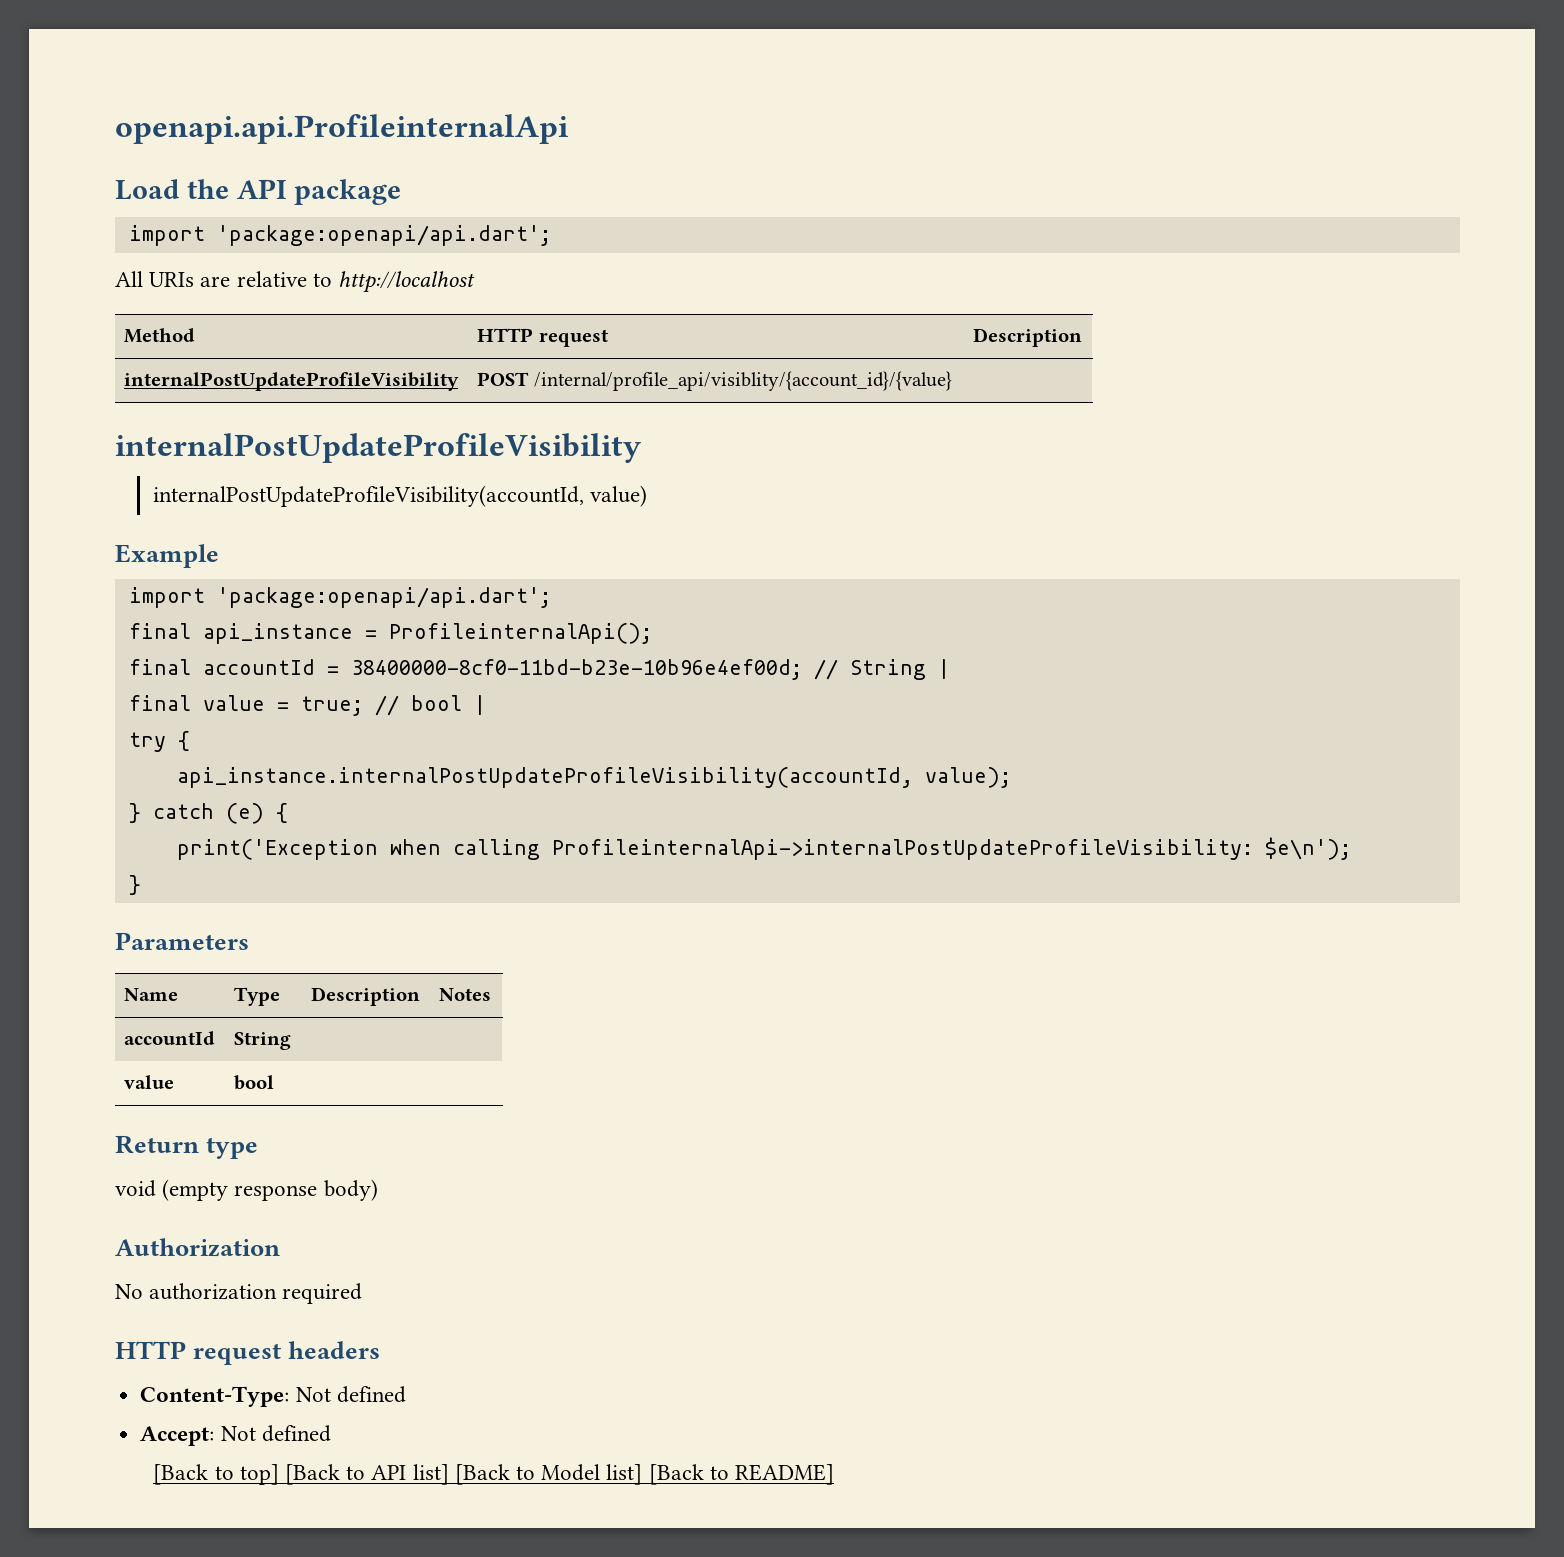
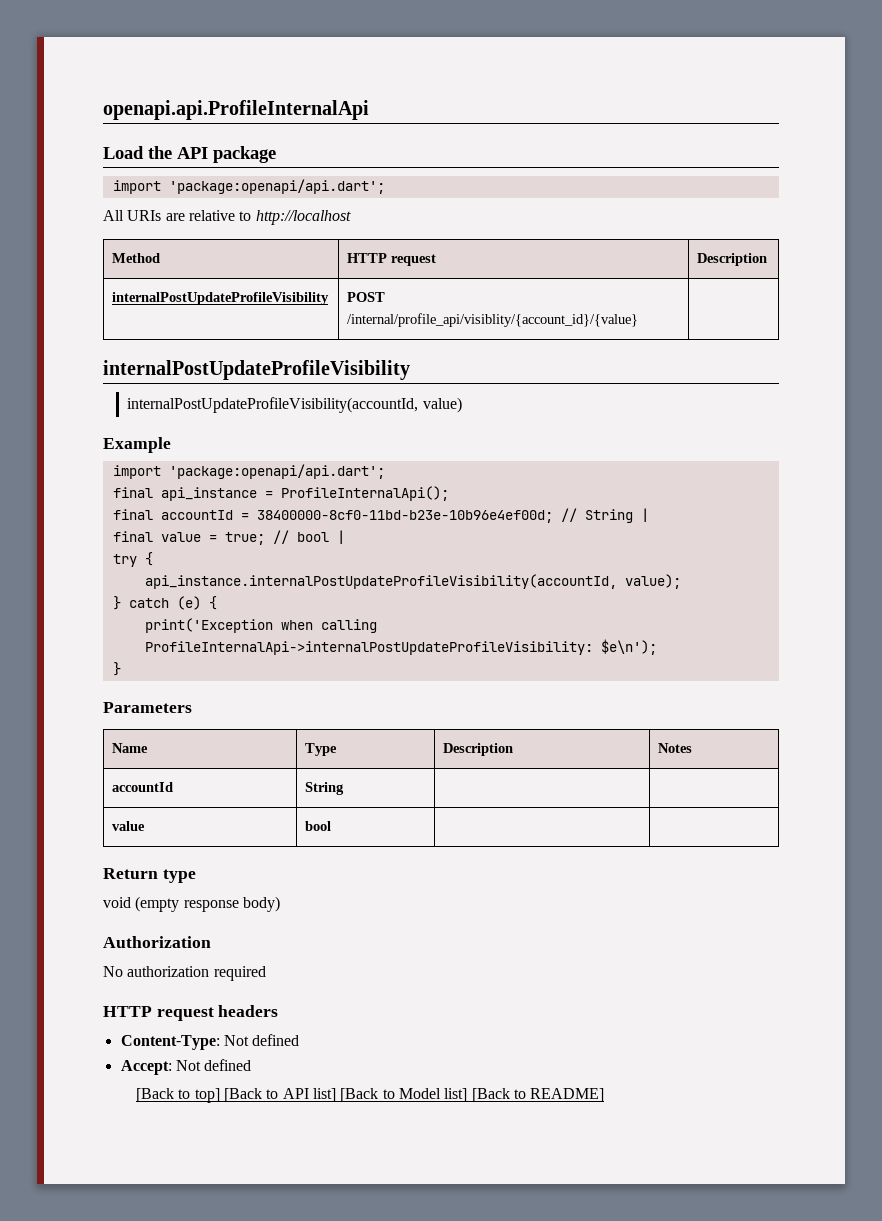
[115,114,569,144] openapi.api.ProfileinternalApi -> [103,100,369,120] openapi.api.ProfileInternalApi
[388,623,652,644] ProfileinternalApi(); -> [280,486,449,501] ProfileInternalApi();
[551,839,1253,860] ProfileinternalApi->internalPostUpdateProfileVisibility: -> [144,641,593,655] ProfileInternalApi->internalPostUpdateProfileVisibility:

